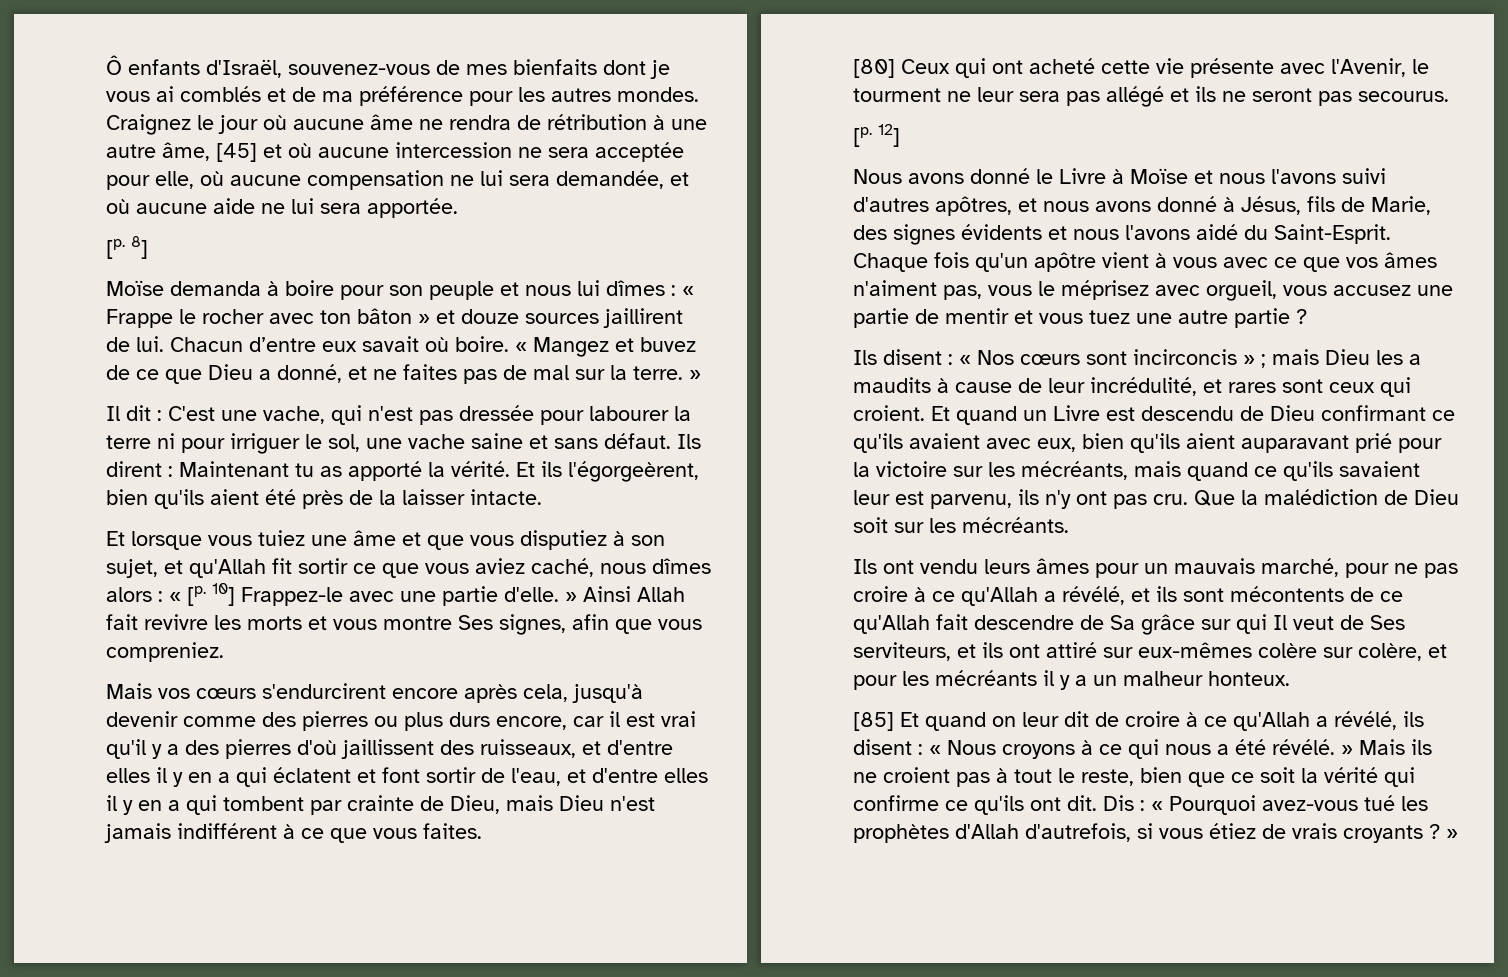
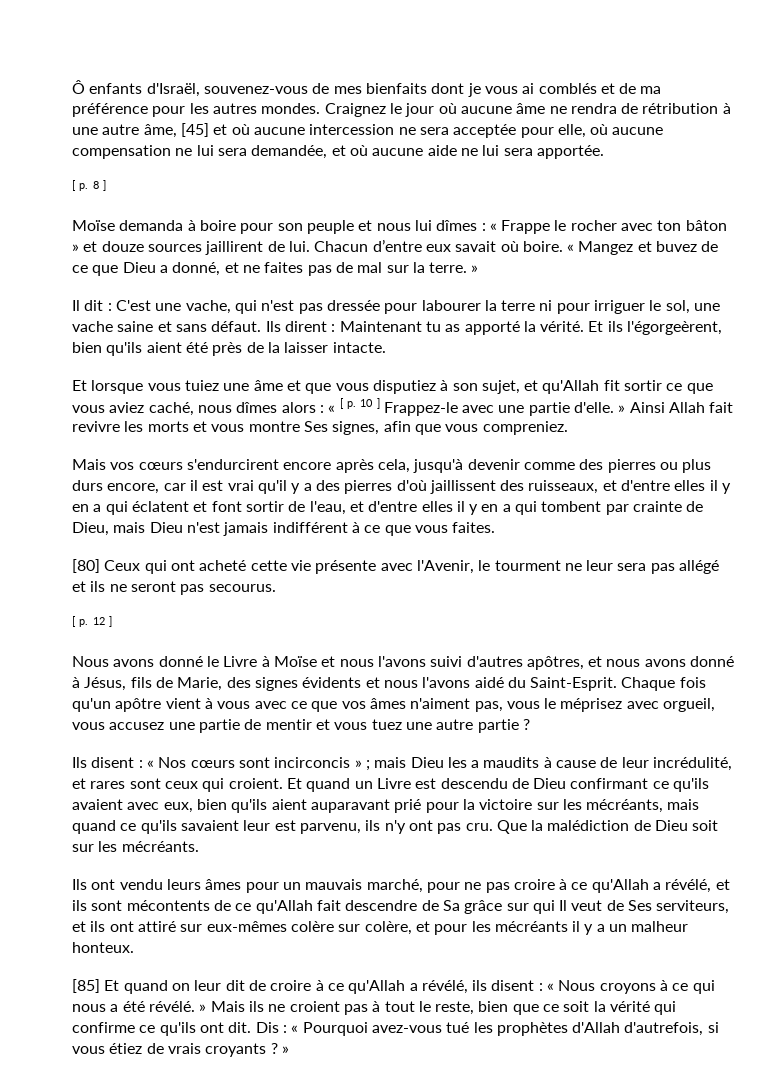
[106,236,148,259] [p. 8] -> [72,180,106,191] [ p. 8 ]
[187,583,235,606] [p. 10] -> [339,398,380,409] [ p. 10 ]
[853,124,900,147] [p. 12] -> [72,616,112,627] [ p. 12 ]

